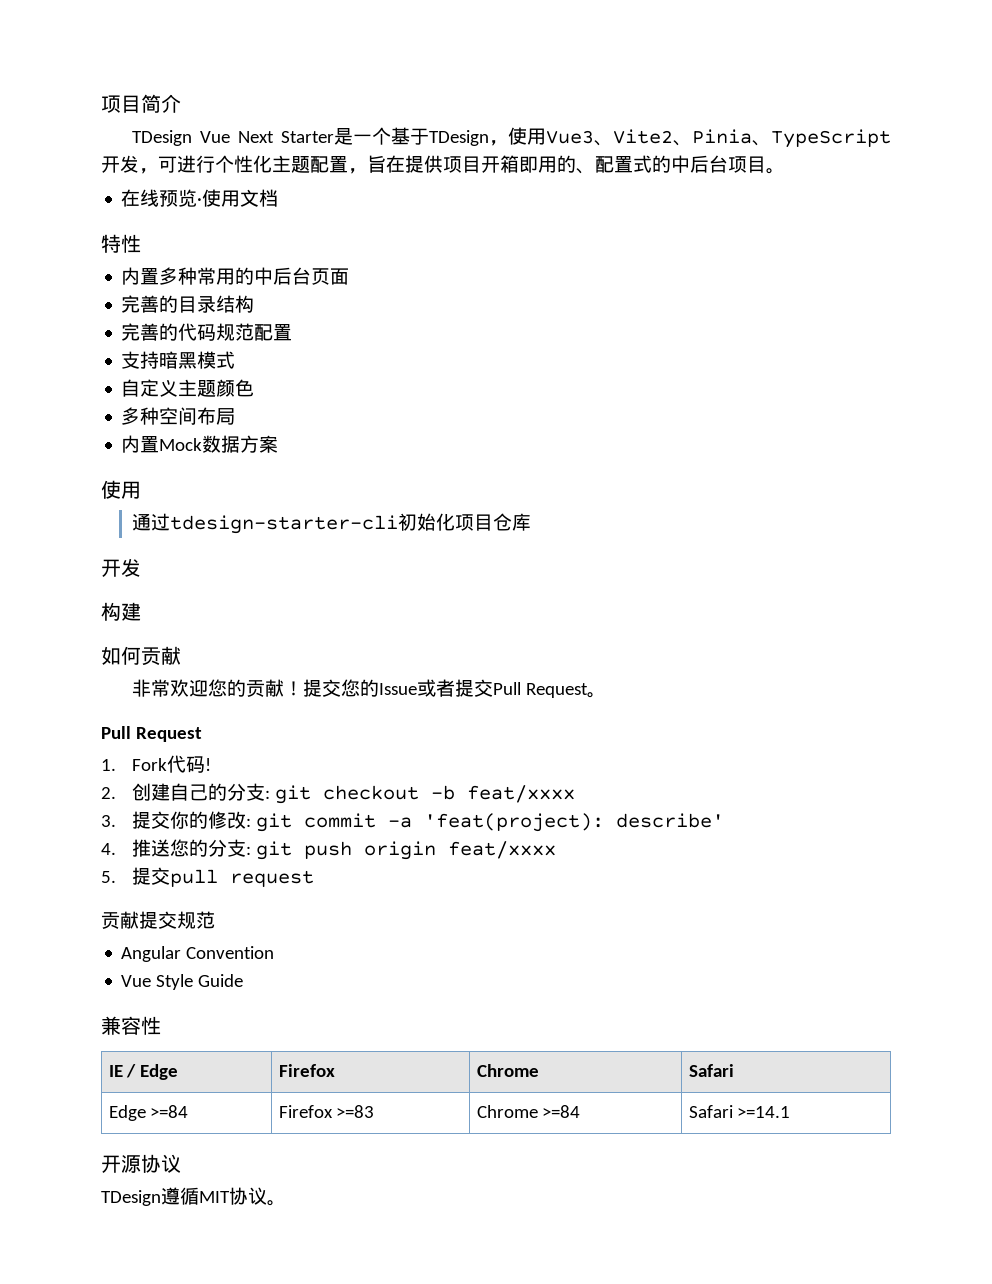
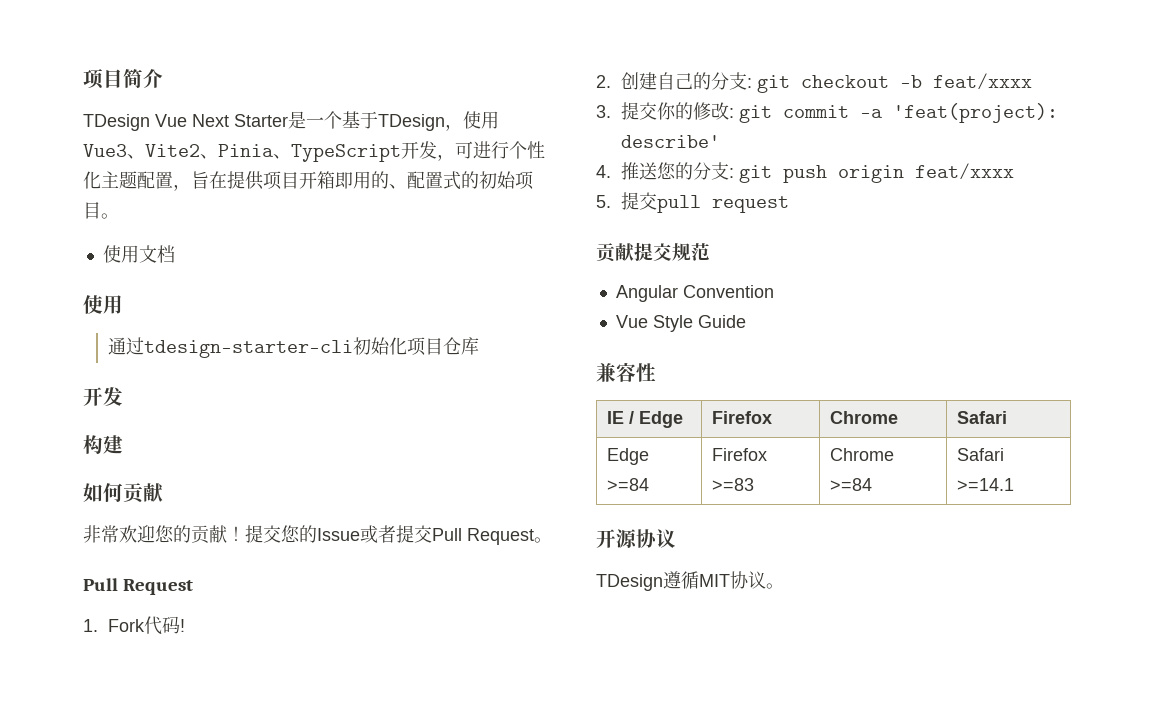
[671,155,728,173] 中后台 -> [479,171,516,189] 初始
[121,189,203,207] 在线预览· -> (119, 216) none
[101,234,141,253] [121,267,350,285] [121,295,255,313] [121,323,293,341] [121,351,236,369] [121,379,255,397] [121,407,236,425] [121,435,279,453] // 特性 // 内置多种常用的中后台页面 // 完善的目录结构 // 完善的代码规范配置 // 支持暗黑模式 // 自定义主题颜色 // 多种空间布局 // 内置Mock数据方案 -> (175, 254) none

